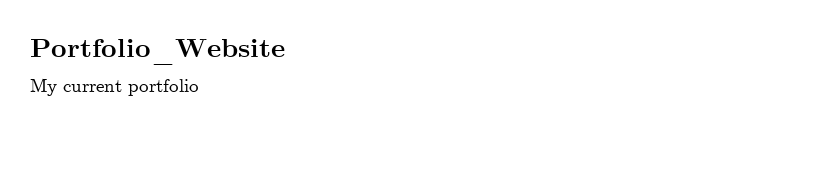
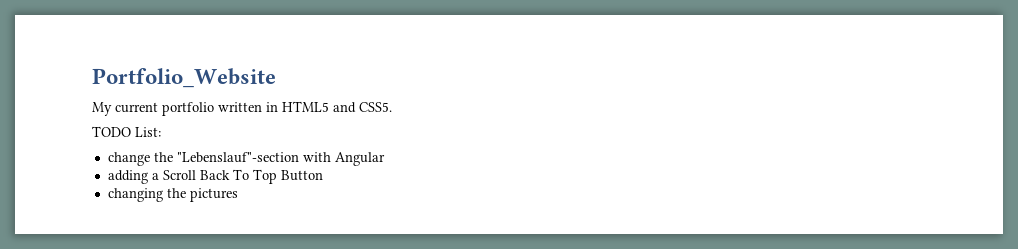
(199, 87) none -> [218,101,392,113] [92,126,161,137] [107,152,385,166] [107,169,323,184] [107,188,238,202] written in HTML5 and CSS5. // TODO List: // change the "Lebenslauf"-section with Angular // adding a Scroll Back To Top Button // changing the pictures

